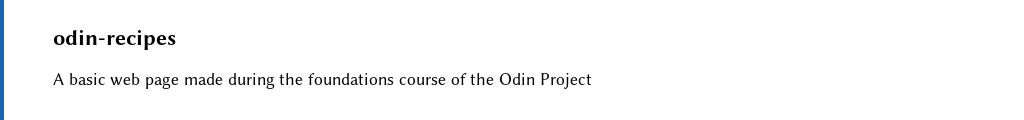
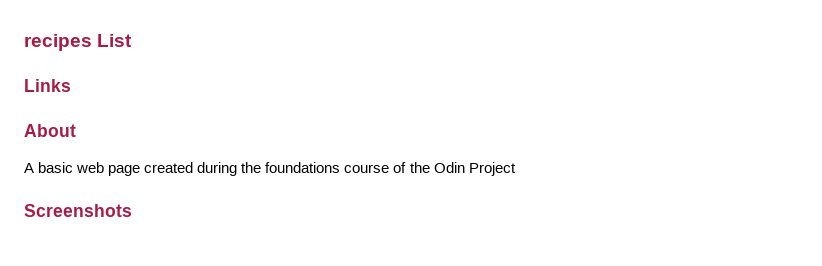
[53,29,176,50] odin-recipes -> [24,34,133,51] [24,79,71,92] [24,124,76,137] recipes List // Links // About
[183,73,223,85] made -> [144,162,194,173] created
(592, 81) none -> [24,204,132,217] // Screenshots

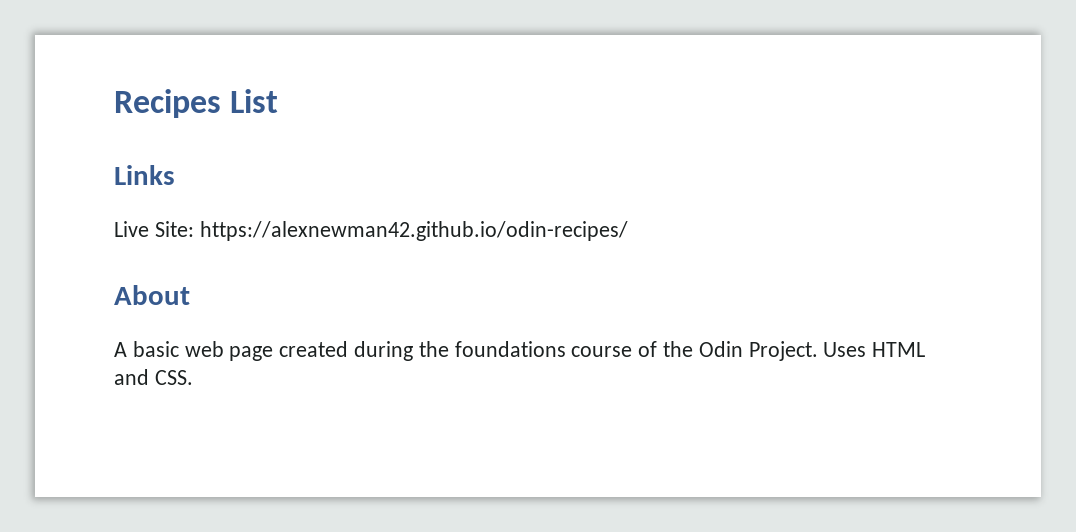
[24,34,92,51] recipes -> [114,89,221,118] Recipes
(71, 85) none -> [114,221,628,241] // Live Site: https://alexnewman42.github.io/odin-recipes/
[468,162,516,176] [24,204,132,217] Project // Screenshots -> [748,341,926,361] [114,369,193,385] Project. Uses HTML and CSS.

